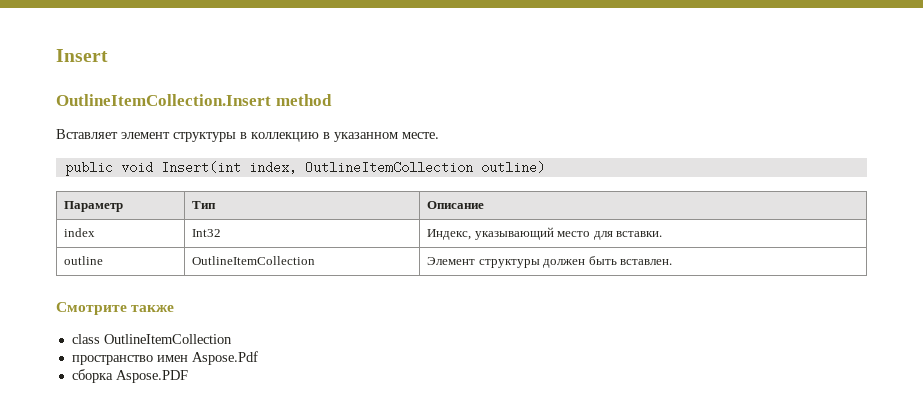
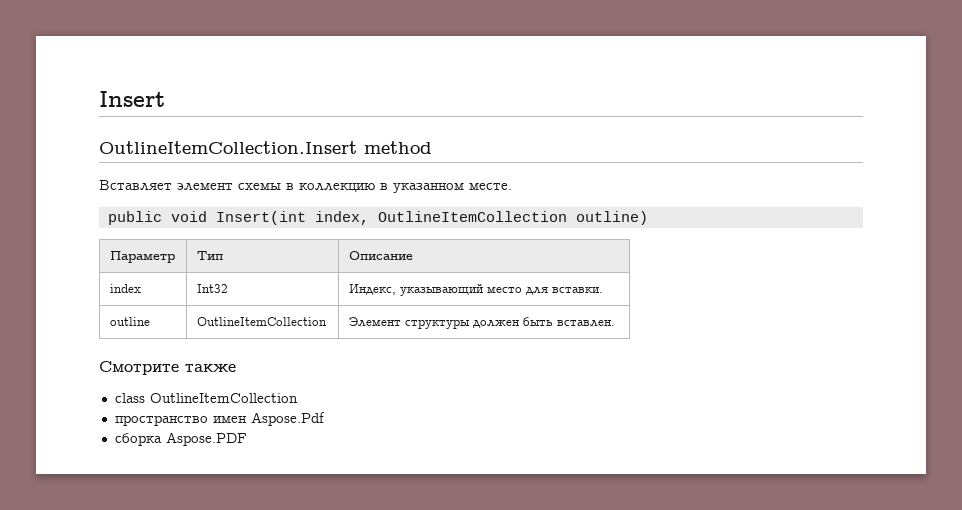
[173,132,236,142] структуры -> [238,183,281,190] схемы

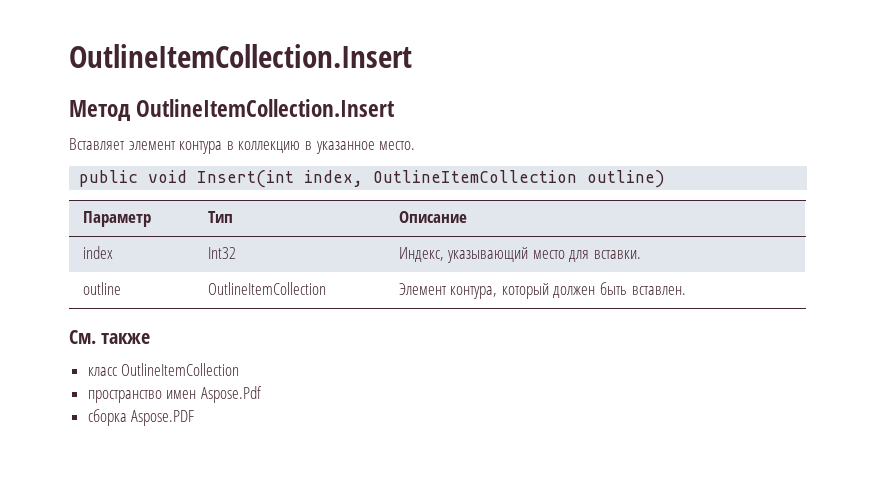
[99,91,165,107] [99,141,432,154] Insert // OutlineItemCollection.Insert method -> [69,44,412,68] [69,99,395,121] OutlineItemCollection.Insert // Метод OutlineItemCollection.Insert
[238,183,281,190] схемы -> [179,141,223,154] контура
[393,183,512,193] указанном месте. -> [315,141,416,154] указанное место.
[404,319,470,329] структуры -> [450,283,549,299] контура, который
[99,361,179,375] Смотрите -> [69,330,96,344] См.
[114,393,145,403] class -> [87,367,117,376] класс

